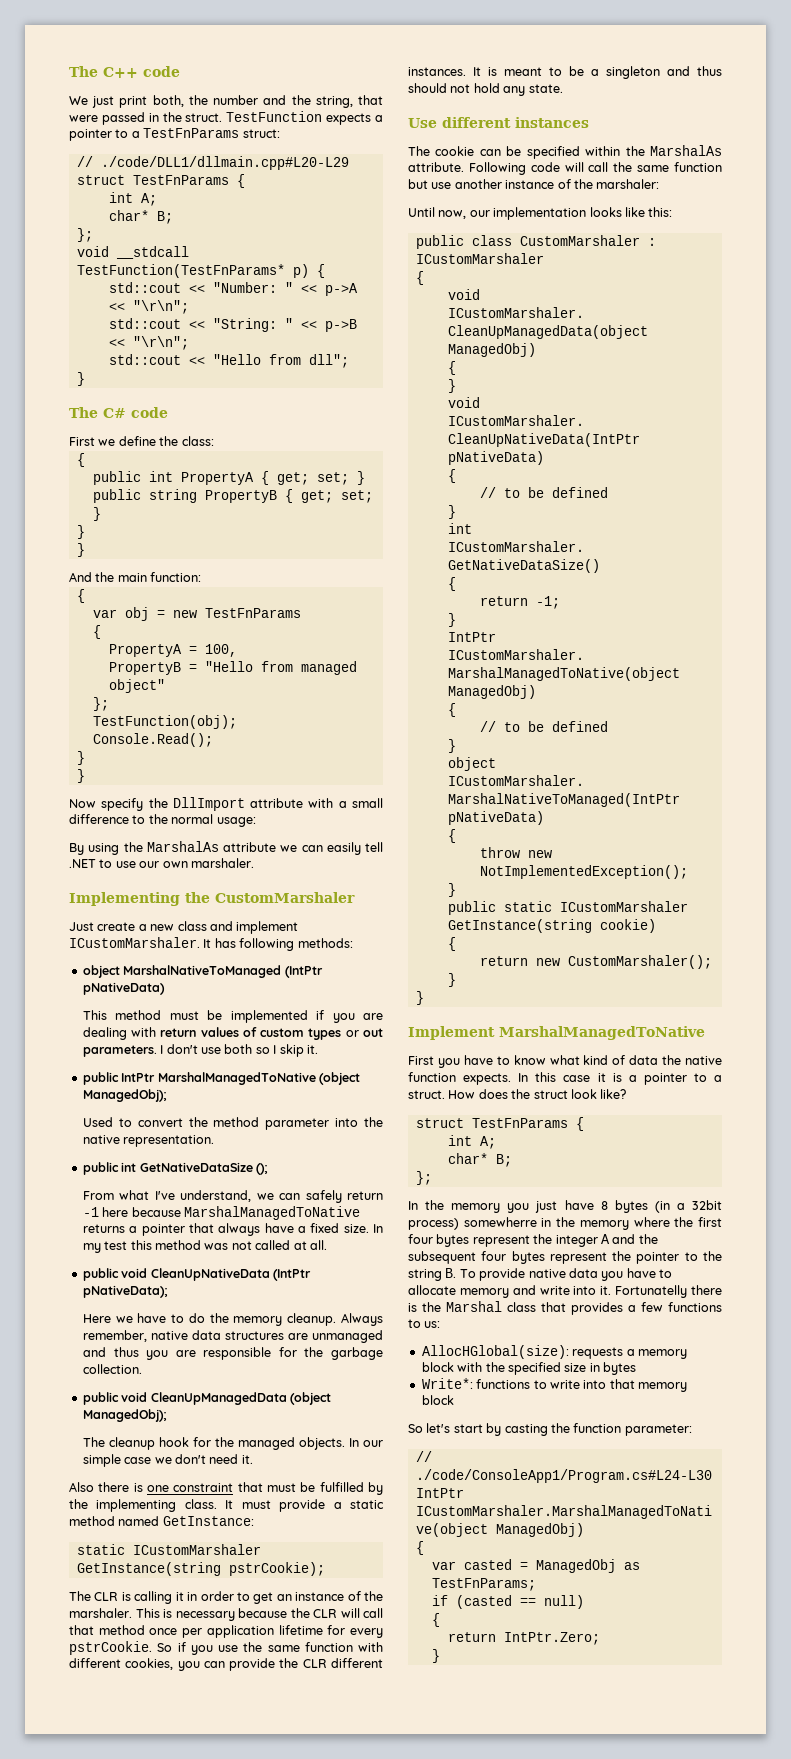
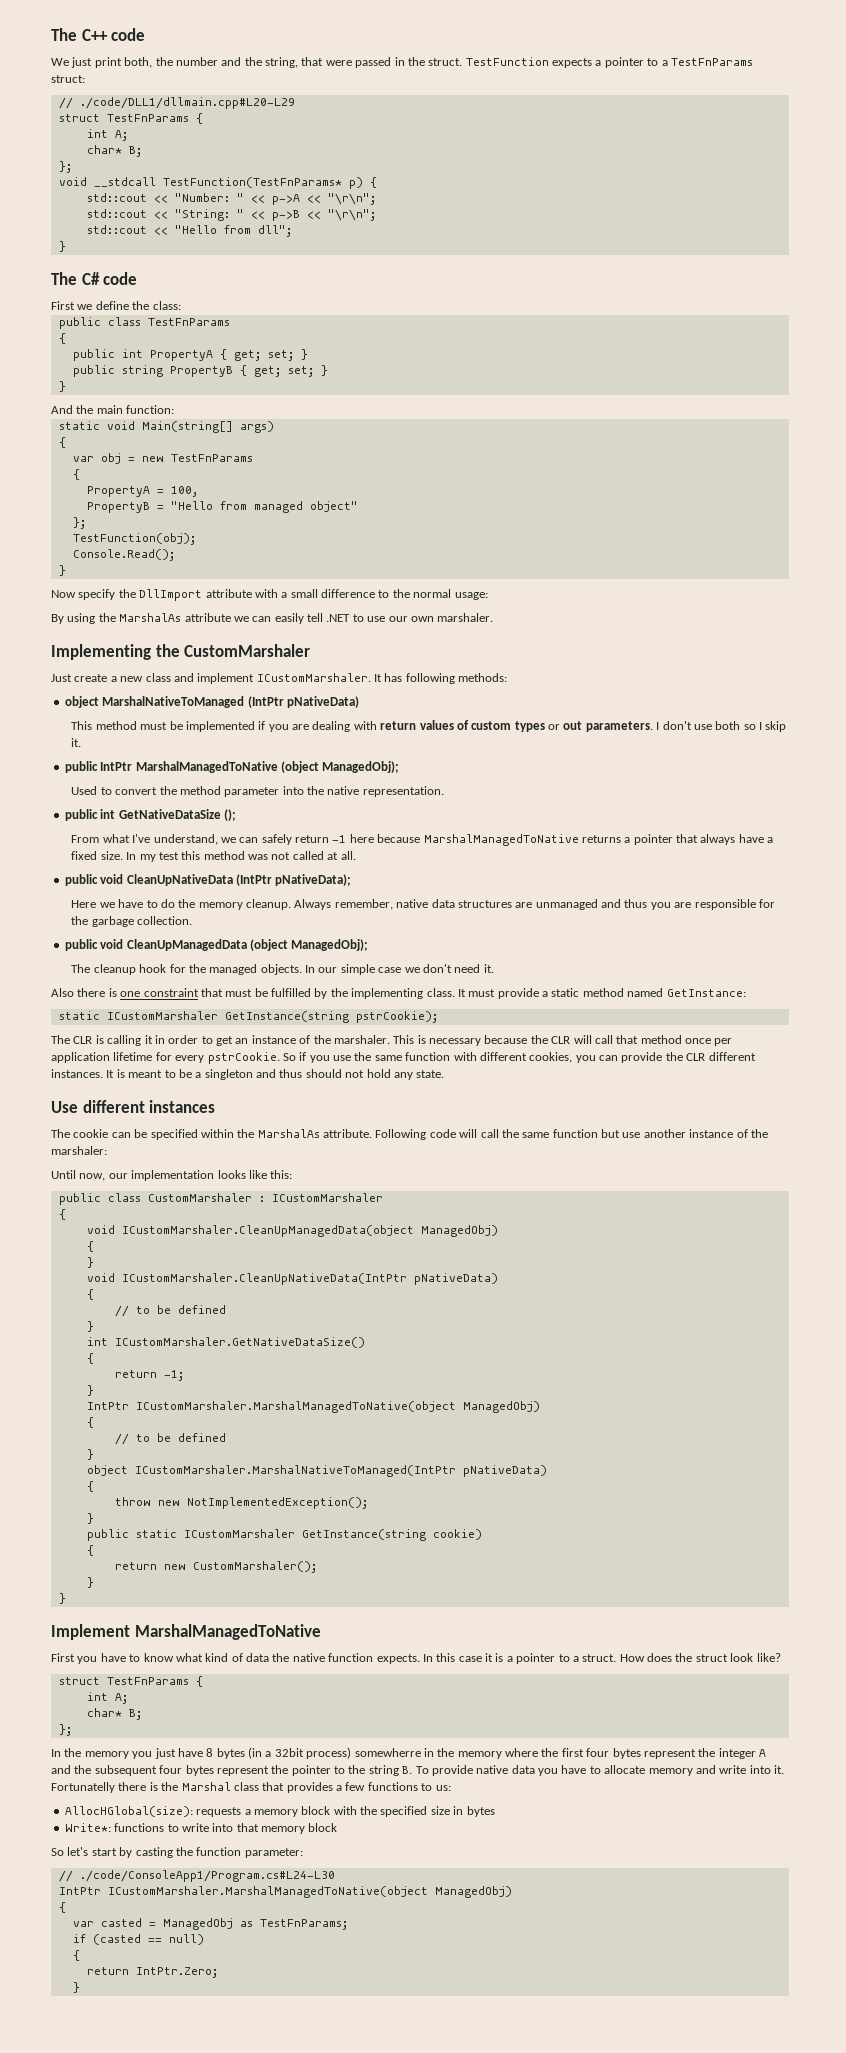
(214, 441) none -> [58,317,230,329] // public class TestFnParams
[76,543,85,557] // } -> (66, 386) none
(202, 577) none -> [58,421,274,433] // static void Main(string[] args)
[76,769,85,783] // } -> (66, 570) none

